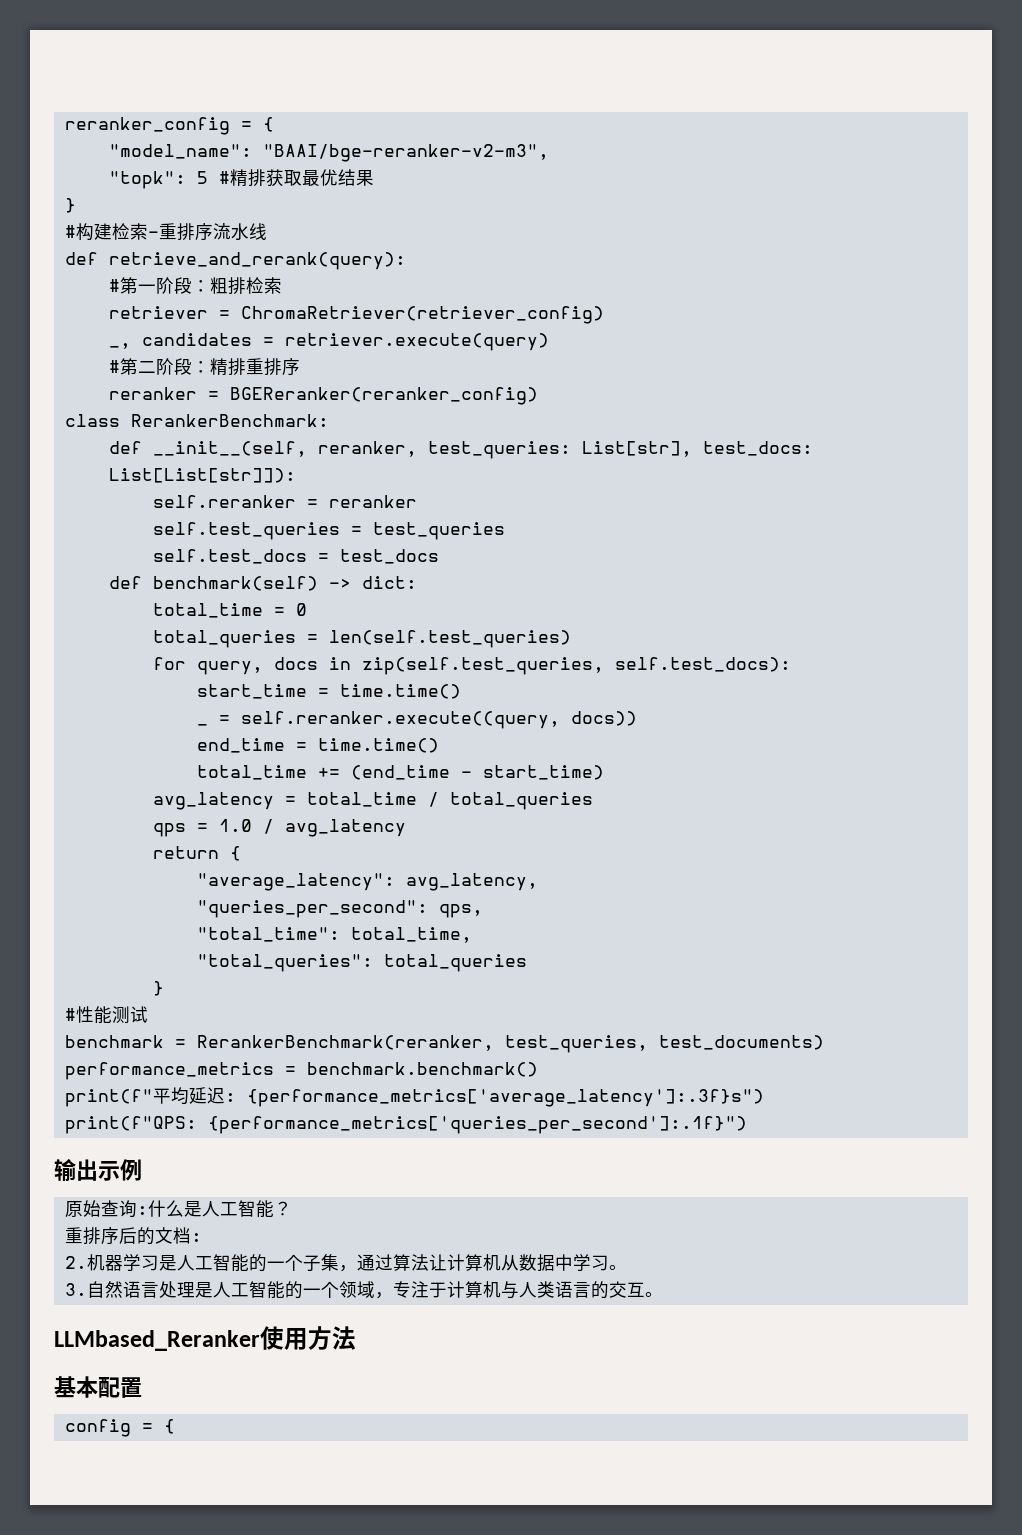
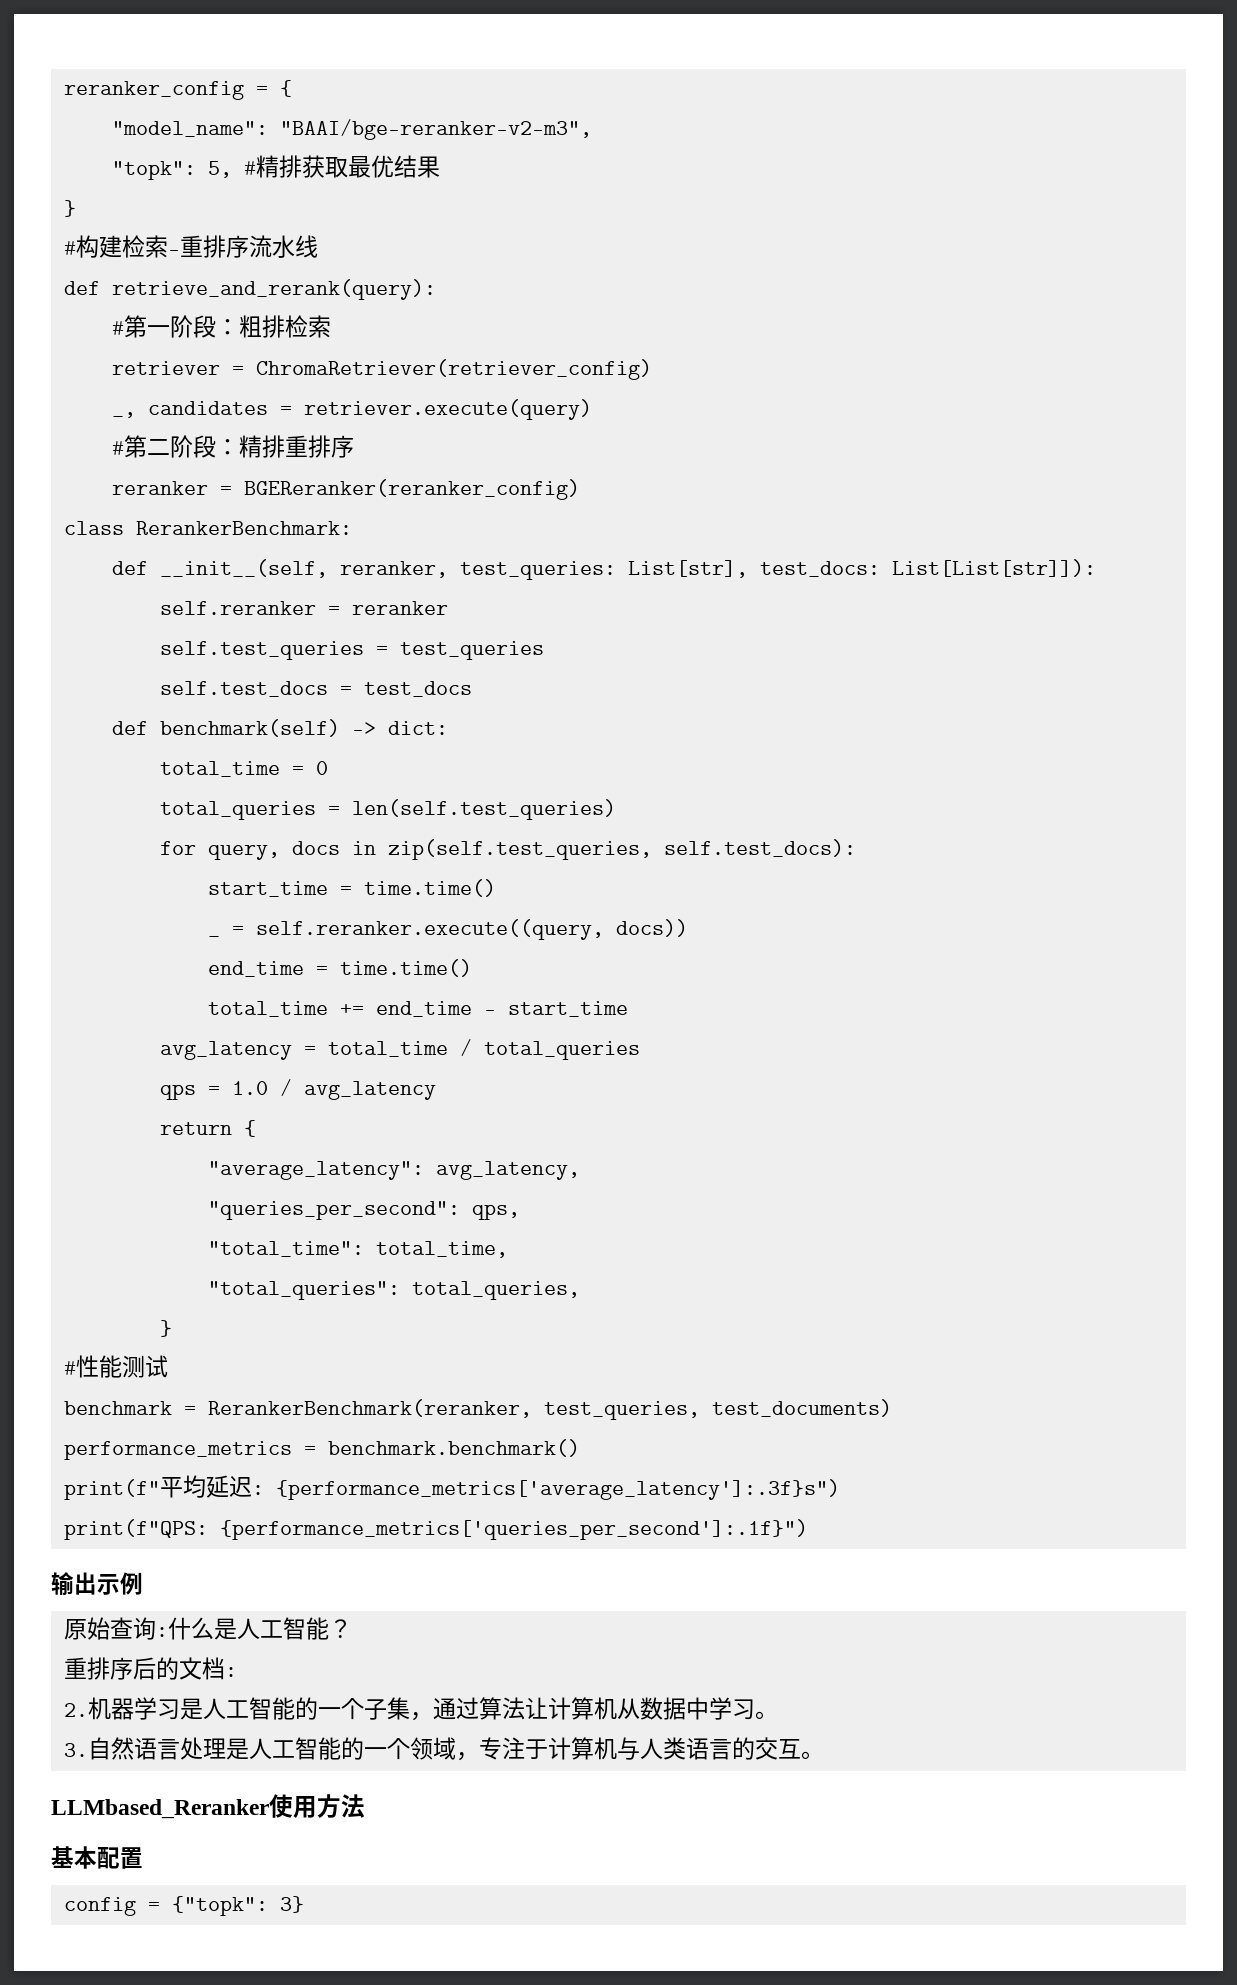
[196,171,208,184] 5 -> [207,161,232,178] 5,
[350,765,604,780] (end_time - start_time) -> [375,1001,628,1017] end_time - start_time
[383,954,527,972] total_queries -> [411,1281,580,1300] total_queries,
[163,1419,175,1434] { -> [171,1896,304,1916] {"topk": 3}

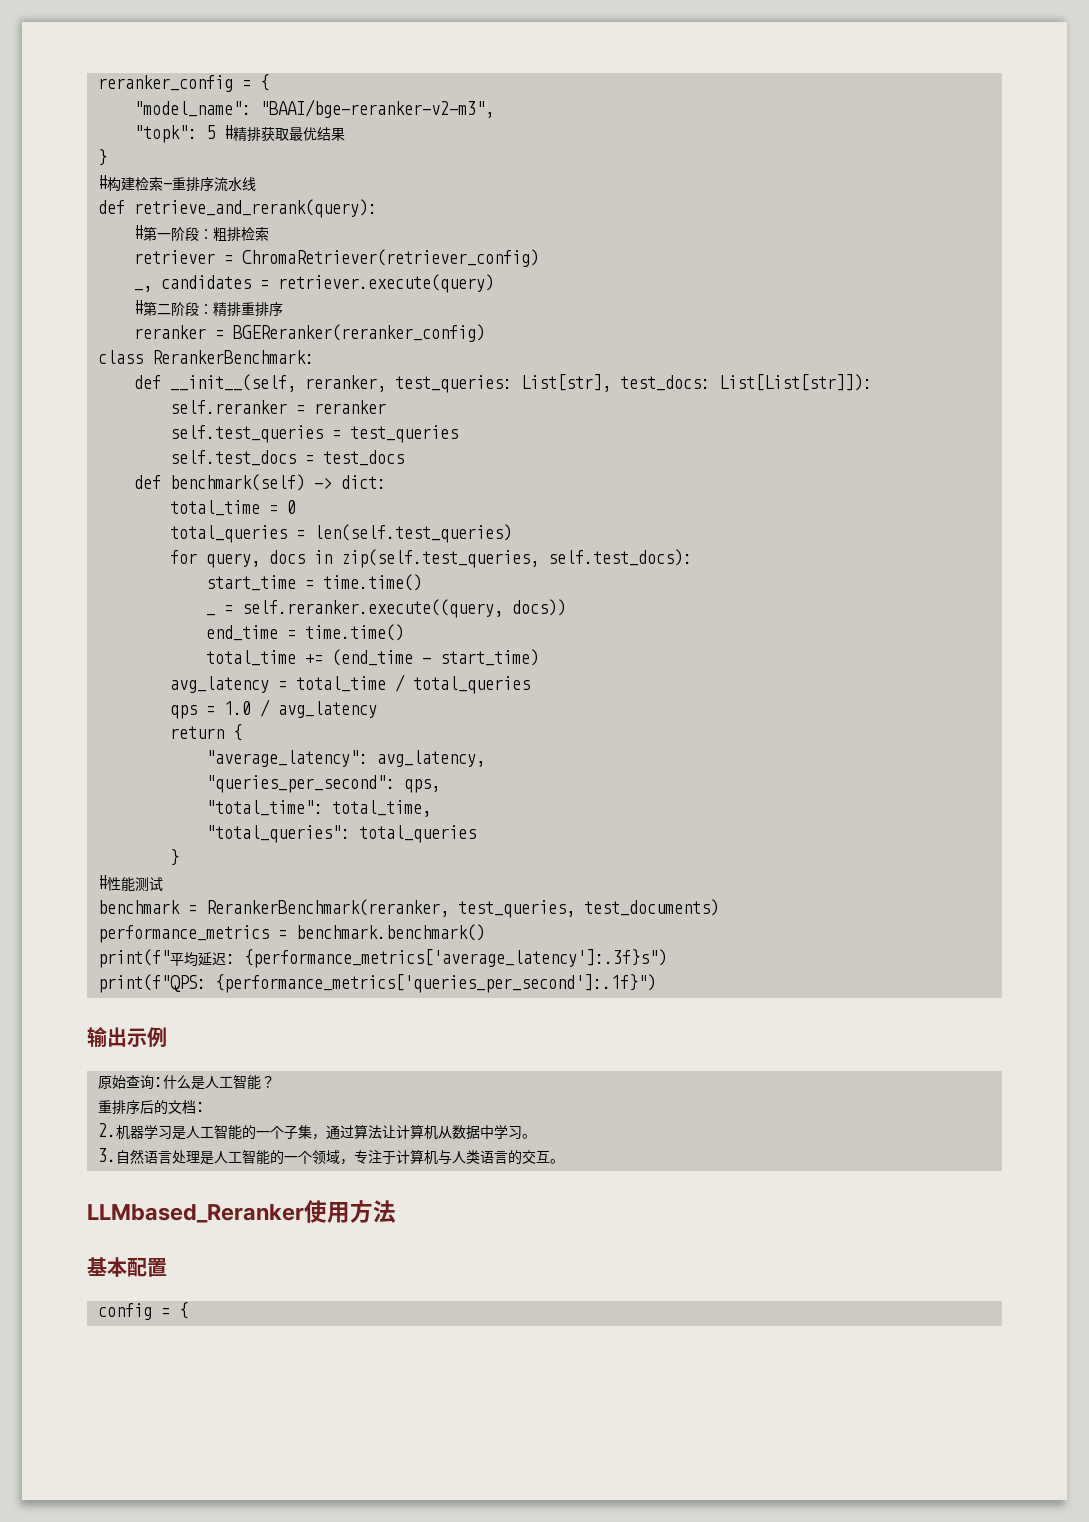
[207,161,232,178] 5, -> [205,125,215,139] 5
[375,1001,628,1017] end_time - start_time -> [331,649,539,666] (end_time - start_time)
[411,1281,580,1300] total_queries, -> [358,825,476,843] total_queries
[171,1896,304,1916] {"topk": 3} -> [178,1302,188,1319] {

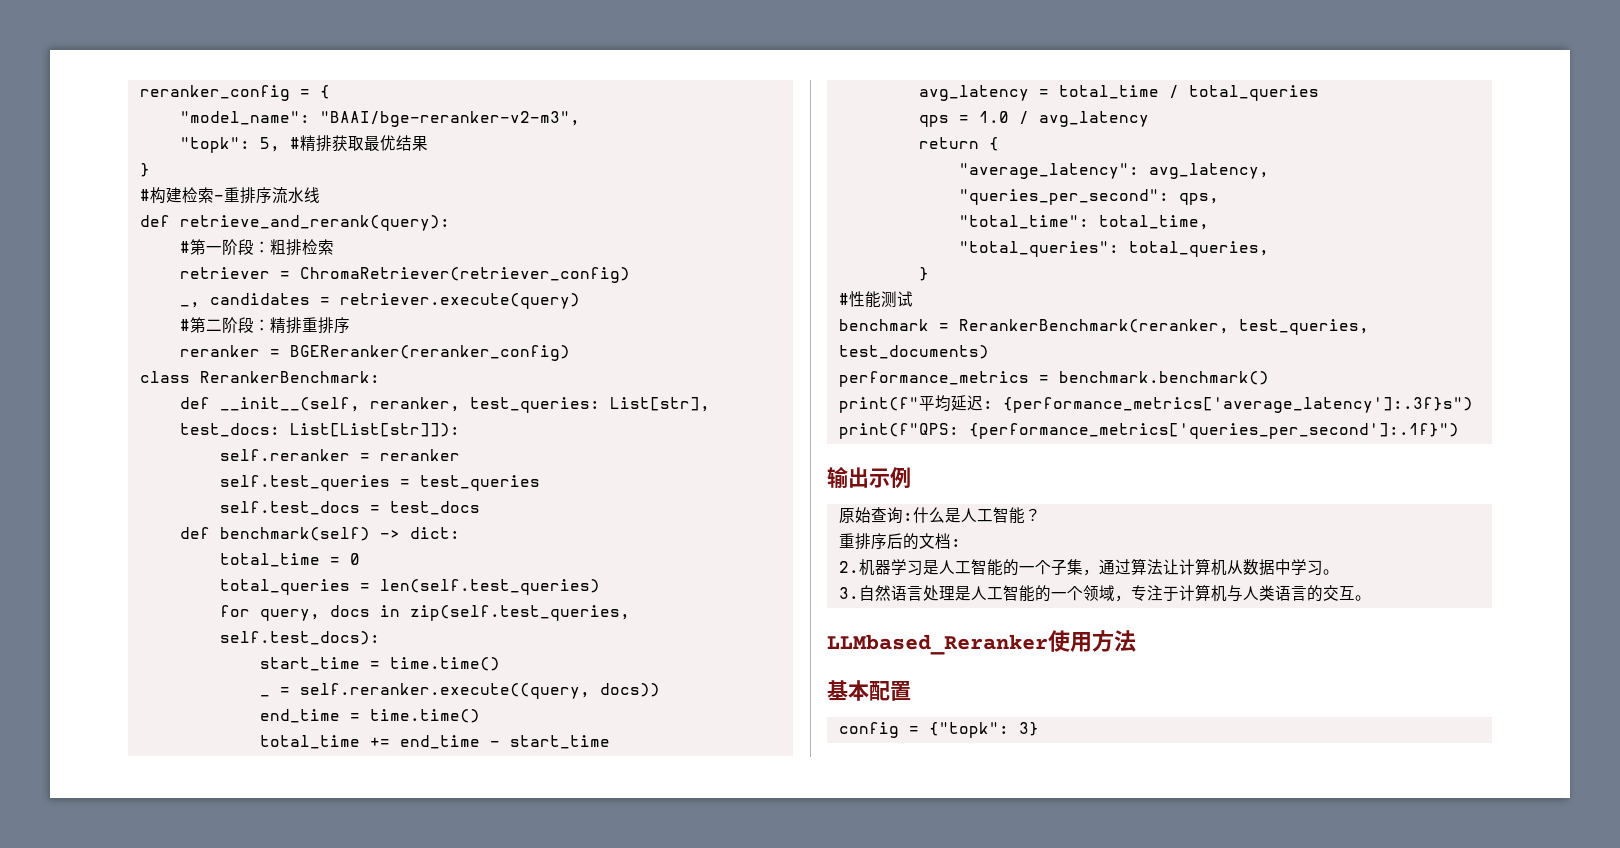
[205,125,215,139] 5 -> [260,137,280,152] 5,
[331,649,539,666] (end_time - start_time) -> [400,735,610,749] end_time - start_time
[358,825,476,843] total_queries -> [1129,241,1269,257] total_queries,
[178,1302,188,1319] { -> [929,722,1039,738] {"topk": 3}

